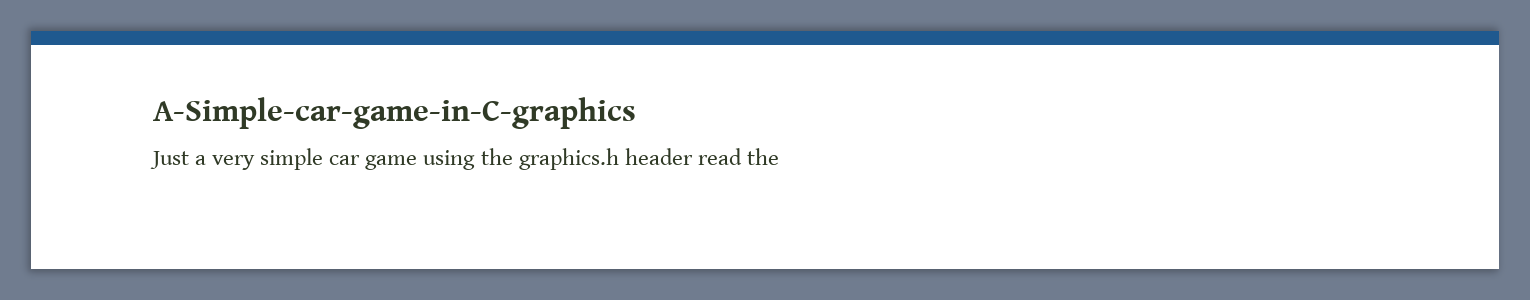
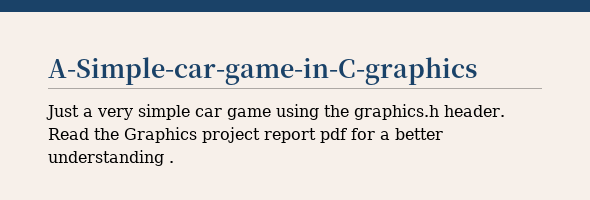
[624,148,779,165] header read the -> [444,105,505,117] [48,127,443,143] [48,150,174,166] header. Read the Graphics project report pdf for a better understanding .

